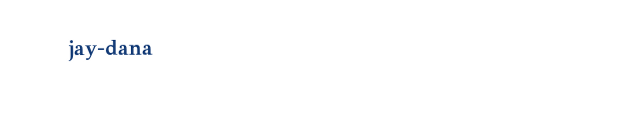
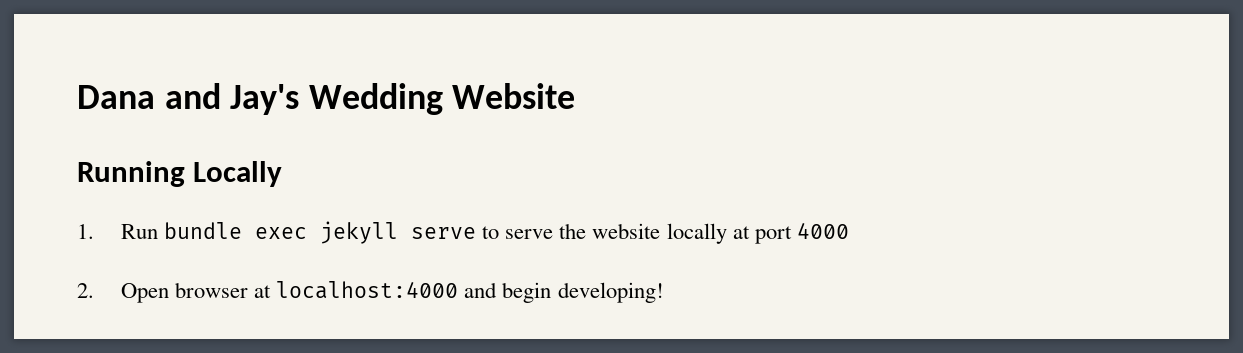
[67,39,153,62] jay-dana -> [77,83,576,115] [77,161,283,187] [77,221,849,244] [77,281,664,303] Dana and Jay's Wedding Website // Running Locally // 1. Run bundle exec jekyll serve to serve the website locally at port 4000 // 2. Open browser at localhost:4000 and begin developing!

